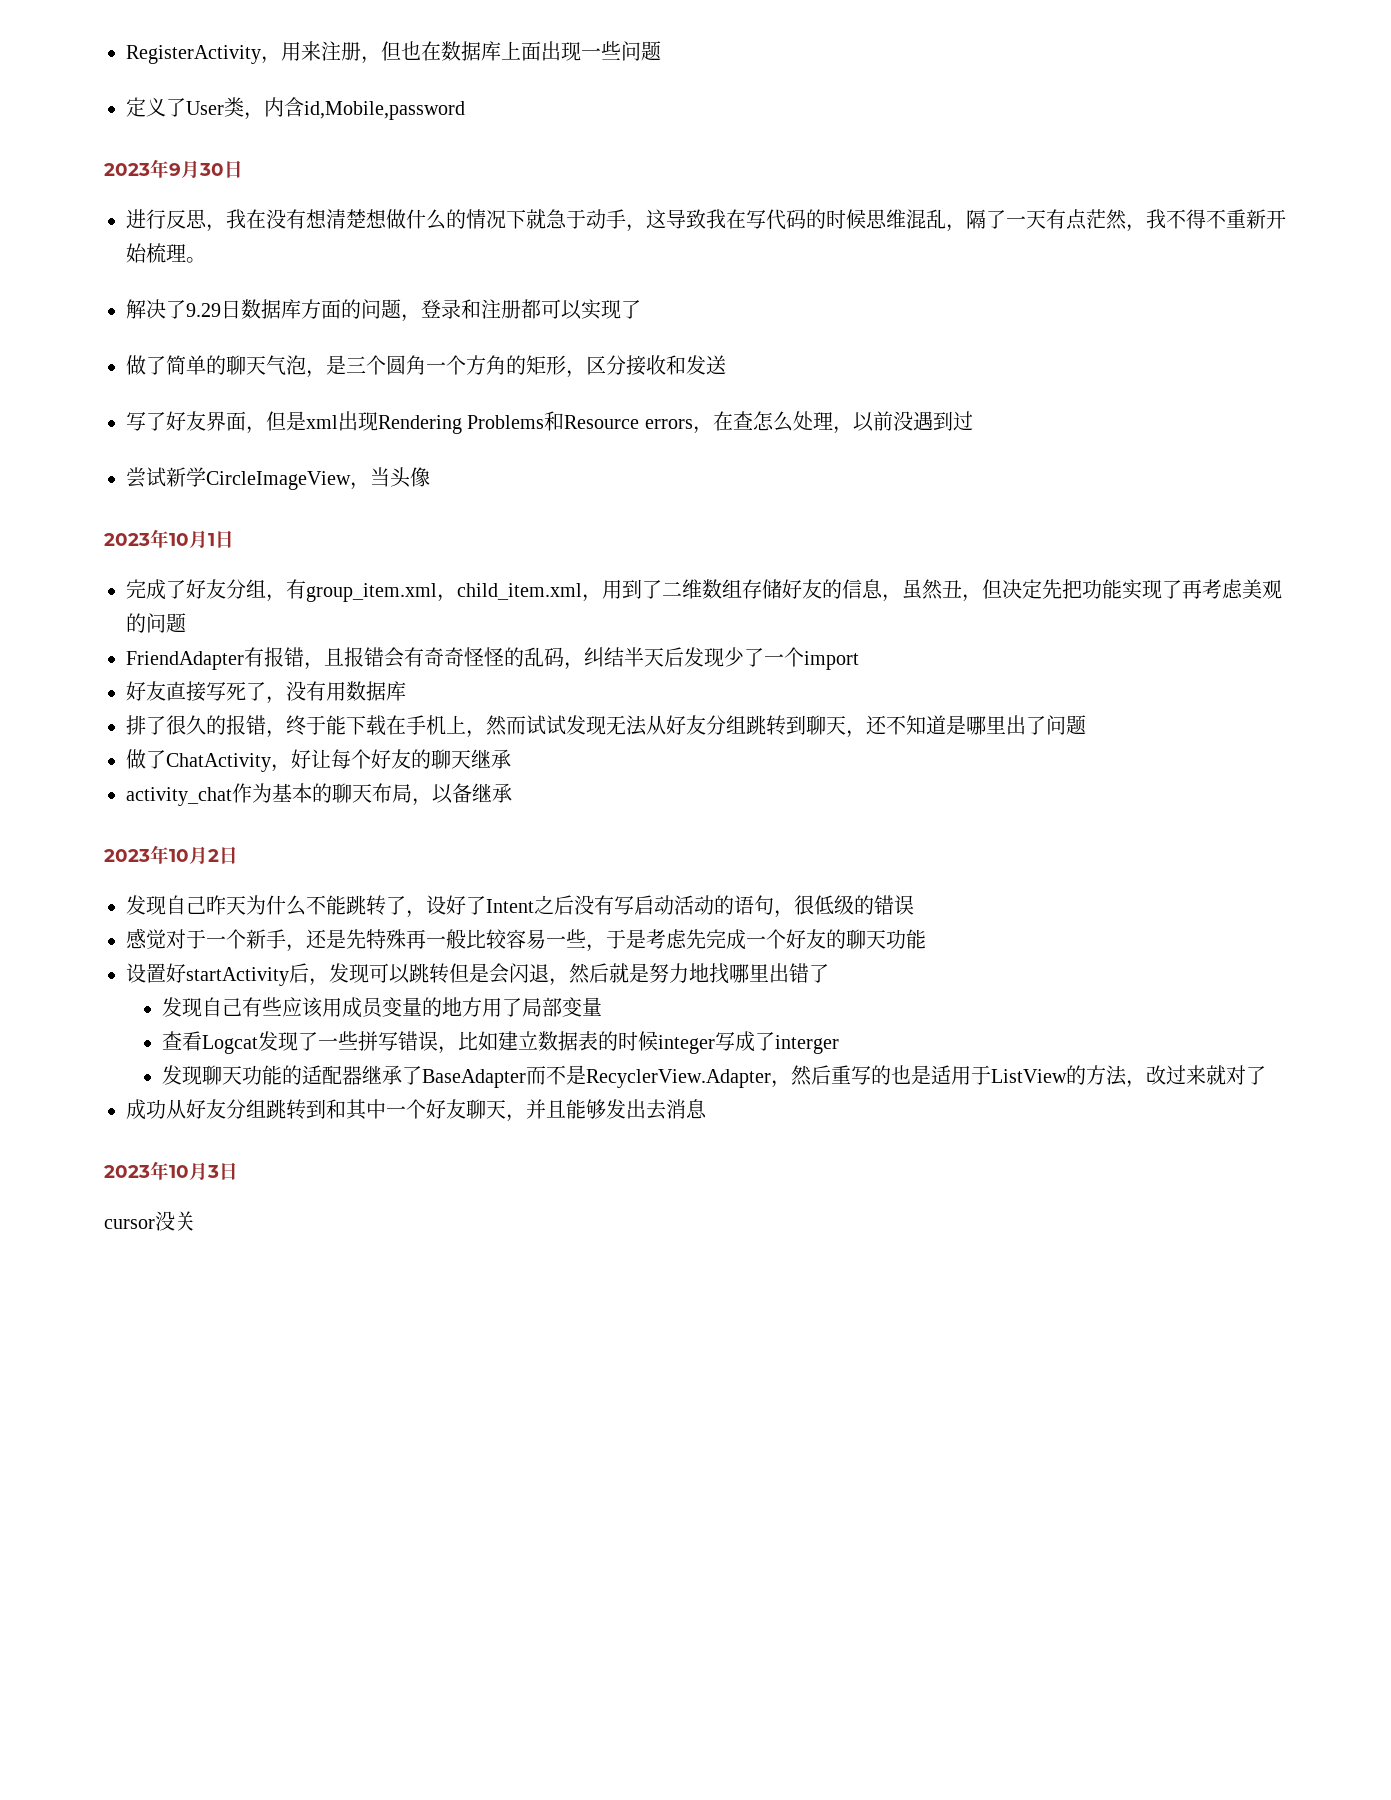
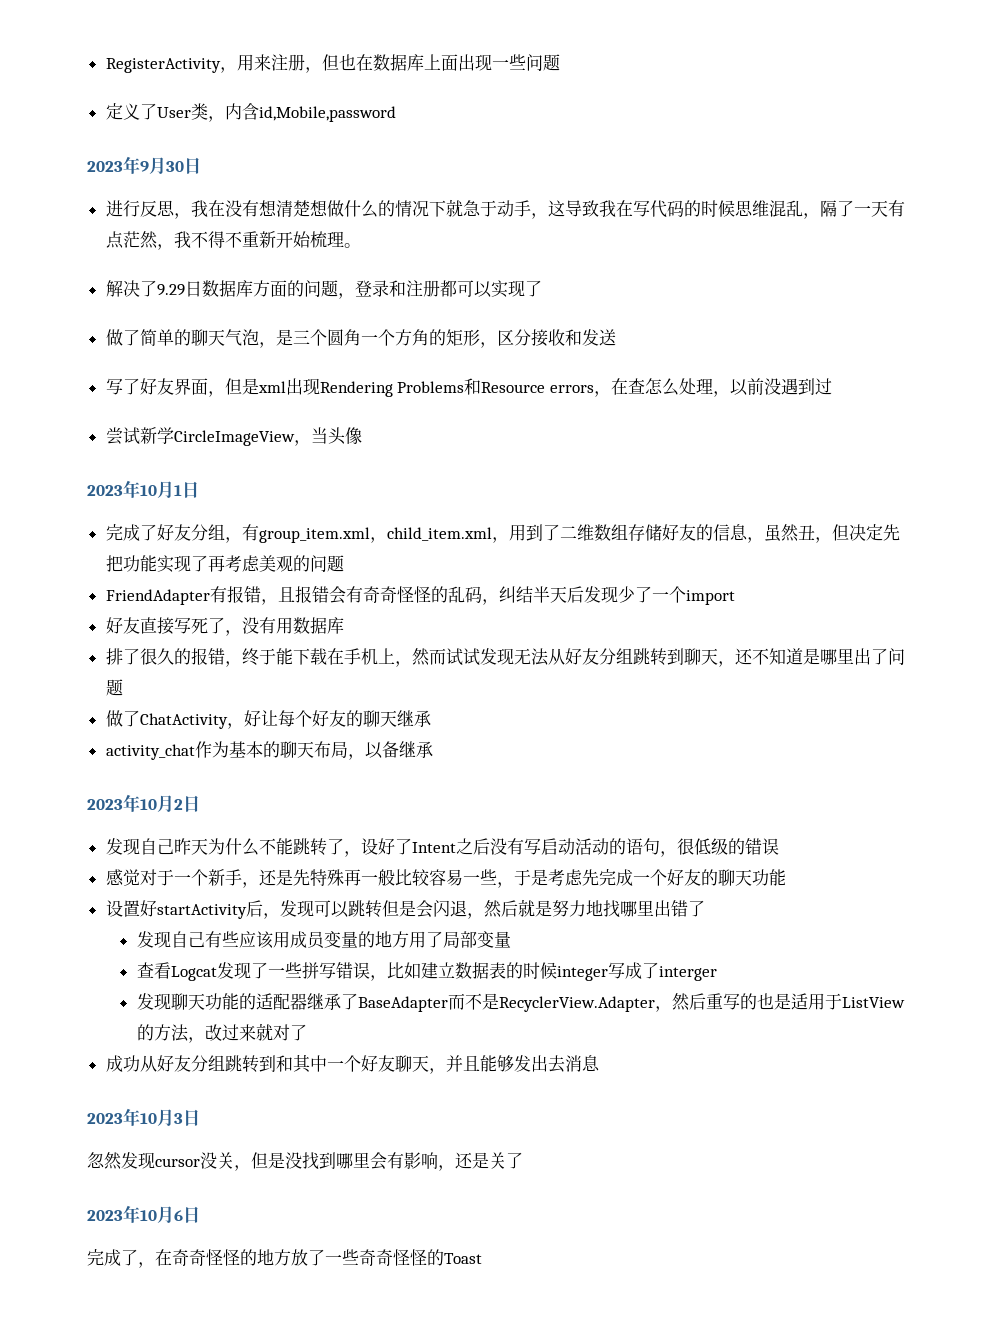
[104,1211,195,1231] cursor没关 -> [87,1152,523,1171] [87,1205,200,1224] [87,1249,482,1268] 忽然发现cursor没关，但是没找到哪里会有影响，还是关了 // 2023年10月6日 // 完成了，在奇奇怪怪的地方放了一些奇奇怪怪的Toast

